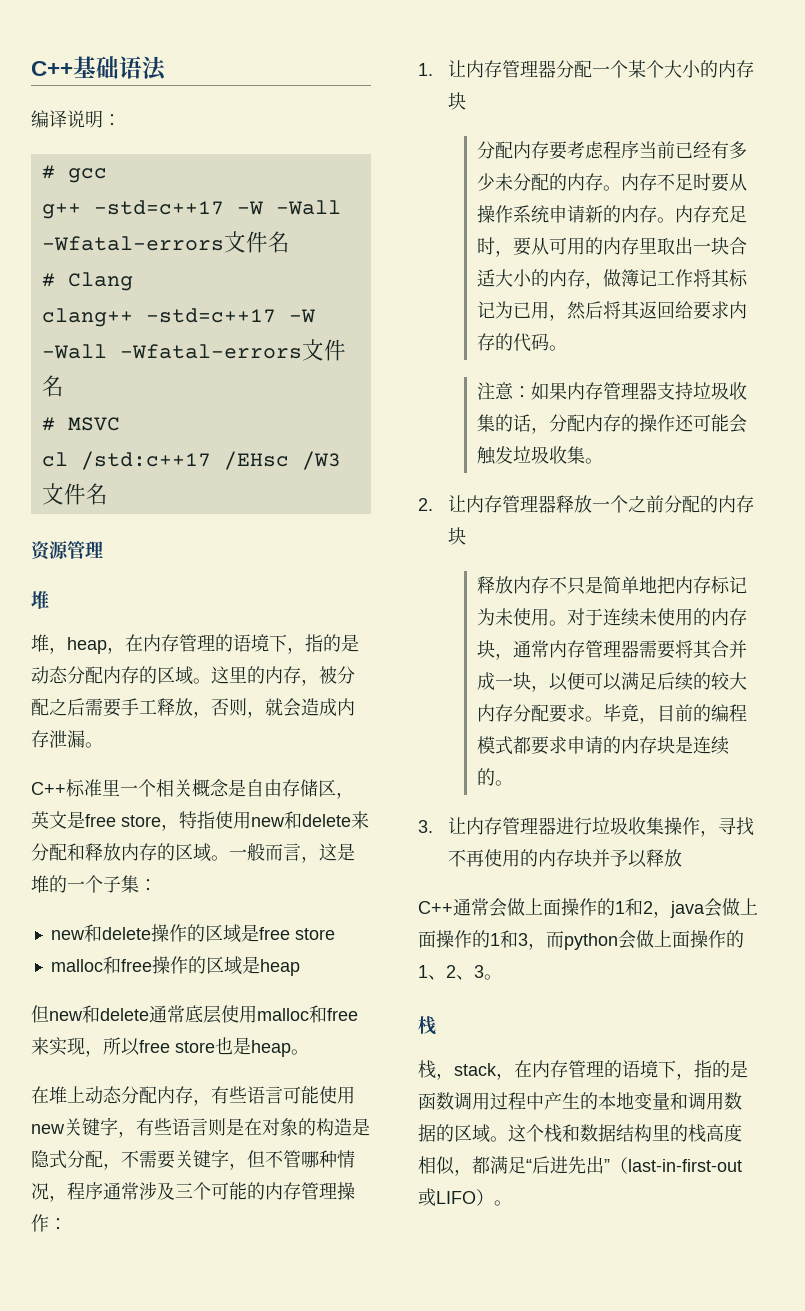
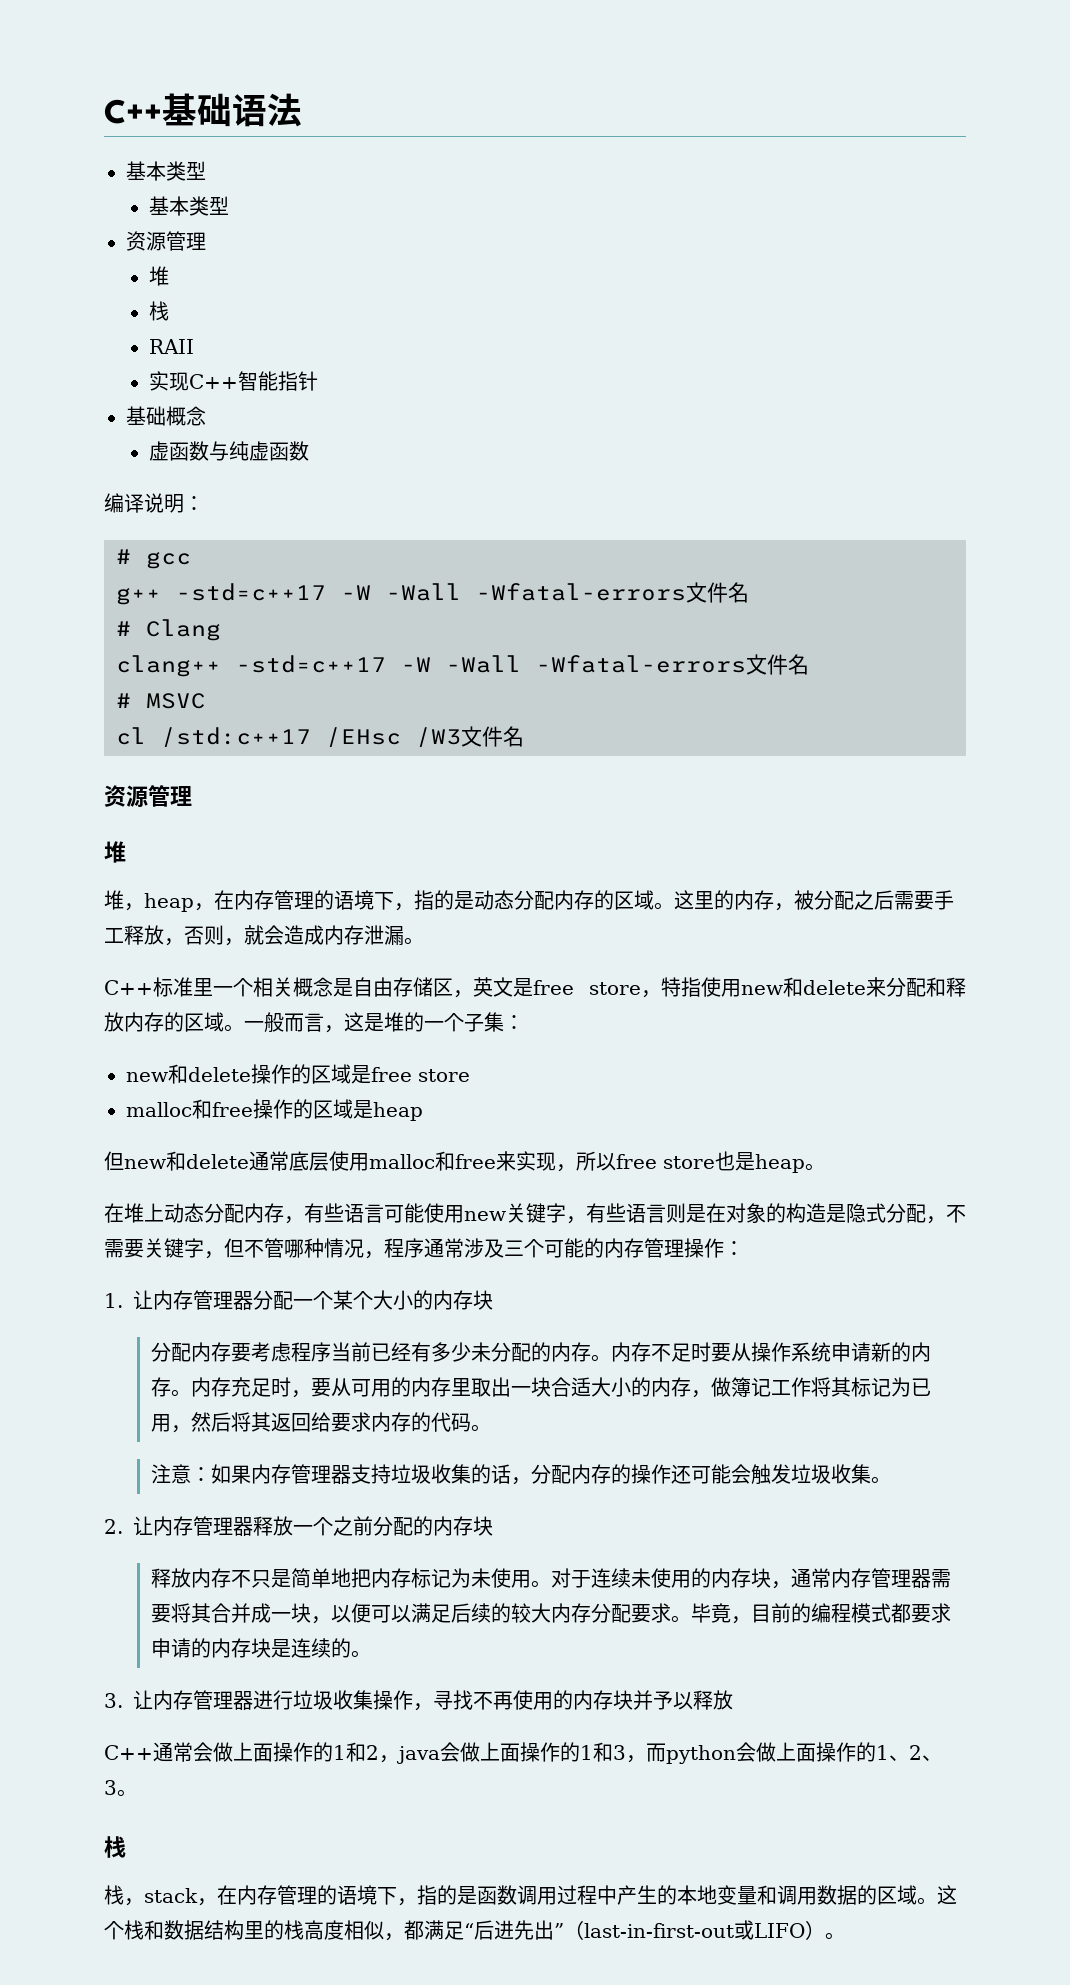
(167, 68) none -> [126,161,206,181] [149,196,230,216] [126,231,206,251] [149,266,170,286] [149,301,170,321] [149,339,195,354] [149,371,319,391] [126,406,206,426] [149,441,310,461] // 基本类型 // 基本类型 // 资源管理 // 堆 // 栈 // RAII // 实现C++智能指针 // 基础概念 // 虚函数与纯虚函数

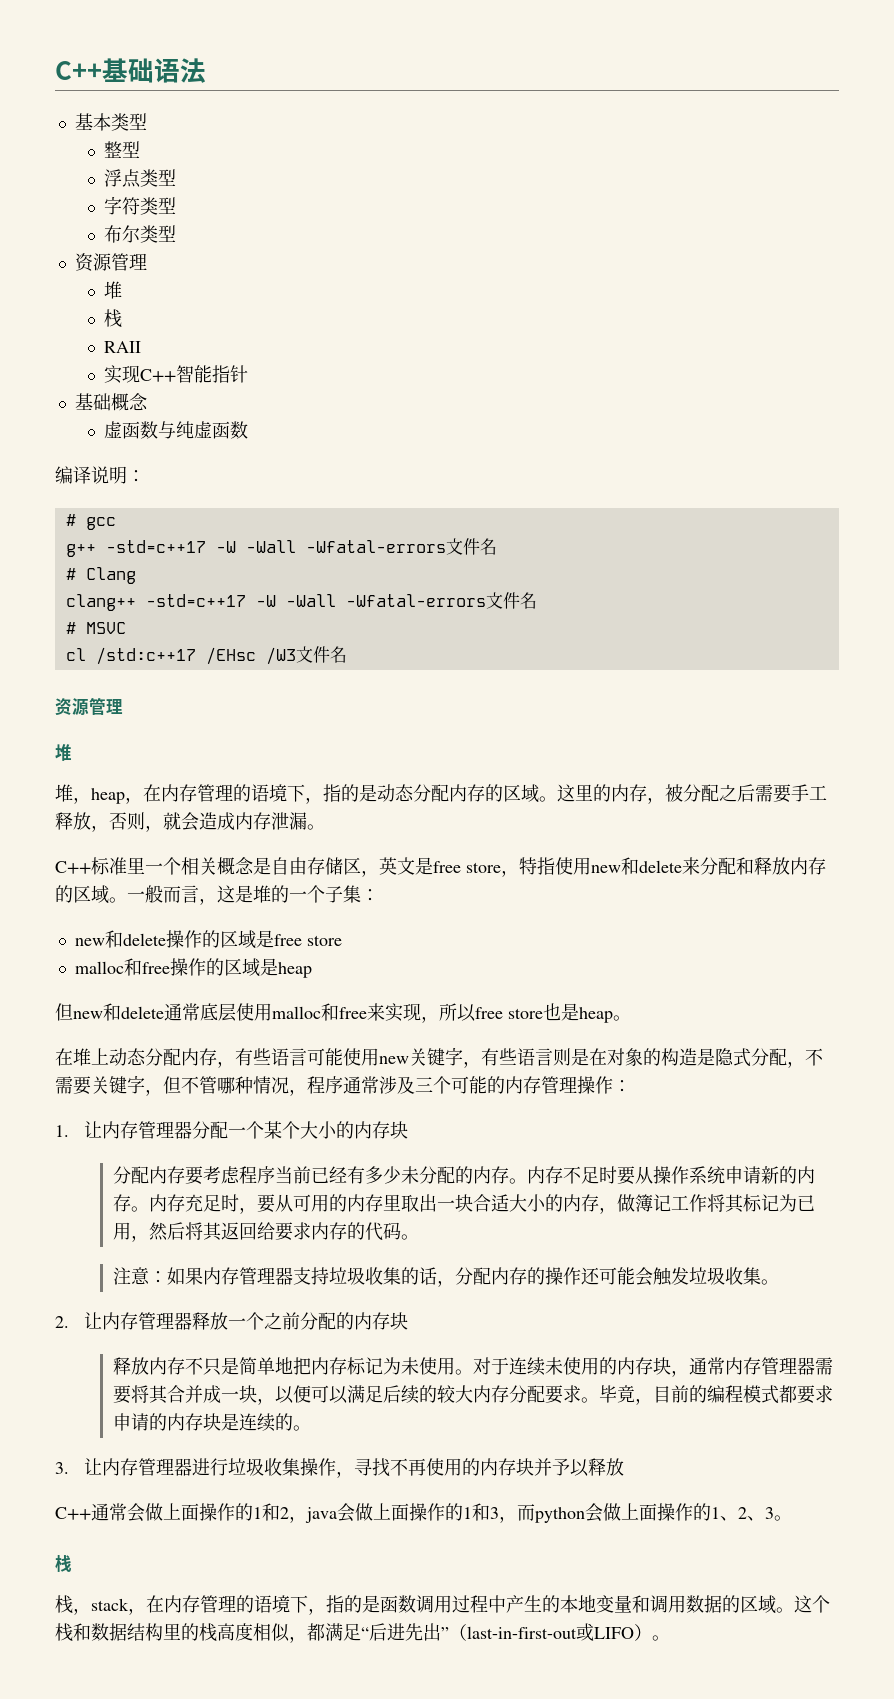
[149,196,190,216] 基本 -> [103,141,140,158] [103,169,176,188] [103,196,176,215] [103,225,140,243] 整型 // 浮点类型 // 字符类型 // 布尔

